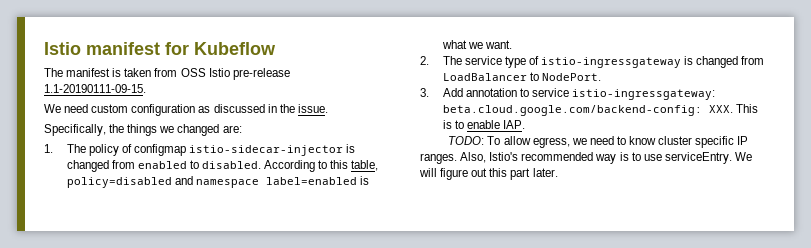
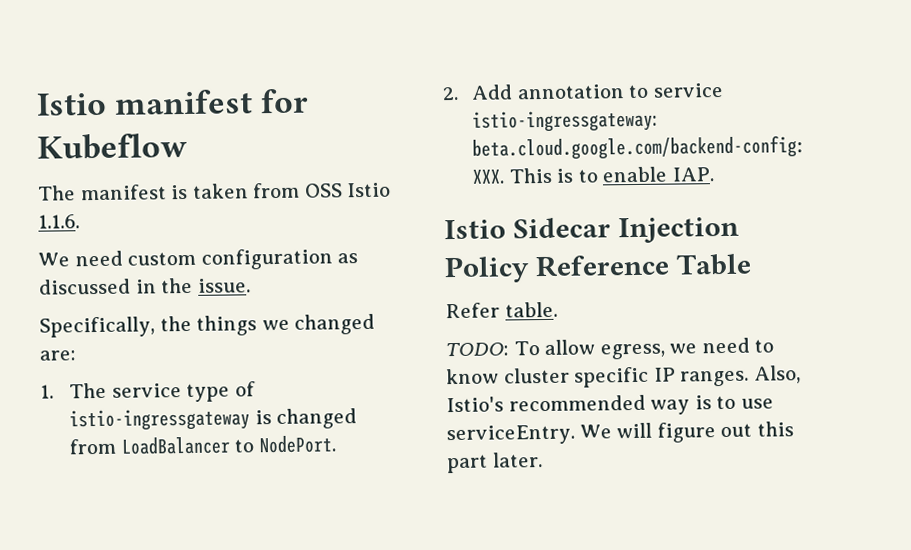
[232,68,290,80] [44,84,146,93] pre-release 1.1-20190111-09-15. -> [38,214,80,229] 1.1.6.
[88,144,356,156] [66,160,379,172] [66,176,369,188] [441,40,512,49] [420,56,462,65] policy of configmap istio-sidecar-injector is changed from enabled to disabled. According to this table, policy=disabled and namespace label=enabled is what we want. // 2. The -> (108, 390) none
[420,88,429,97] 3. -> [442,86,459,101] 2.
(525, 124) none -> [444,216,739,244] [444,253,752,284] [445,301,558,319] // Istio Sidecar Injection Policy Reference Table // Refer table.

